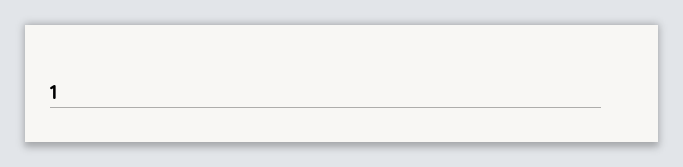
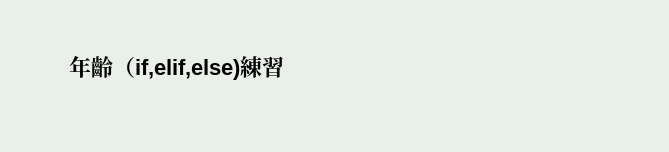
[50,85,57,99] 1 -> [69,55,284,80] 年齡（if,elif,else)練習

